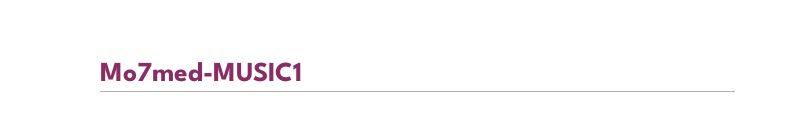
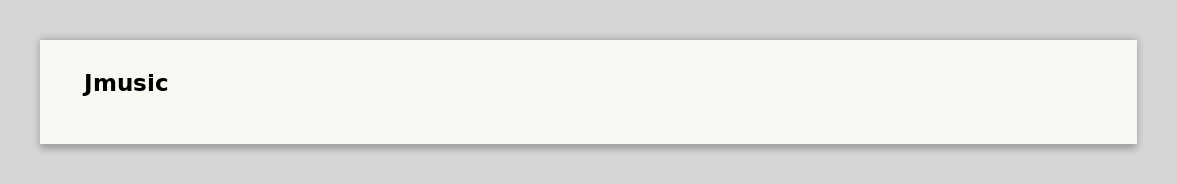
[100,62,302,82] Mo7med-MUSIC1 -> [82,74,169,96] Jmusic

